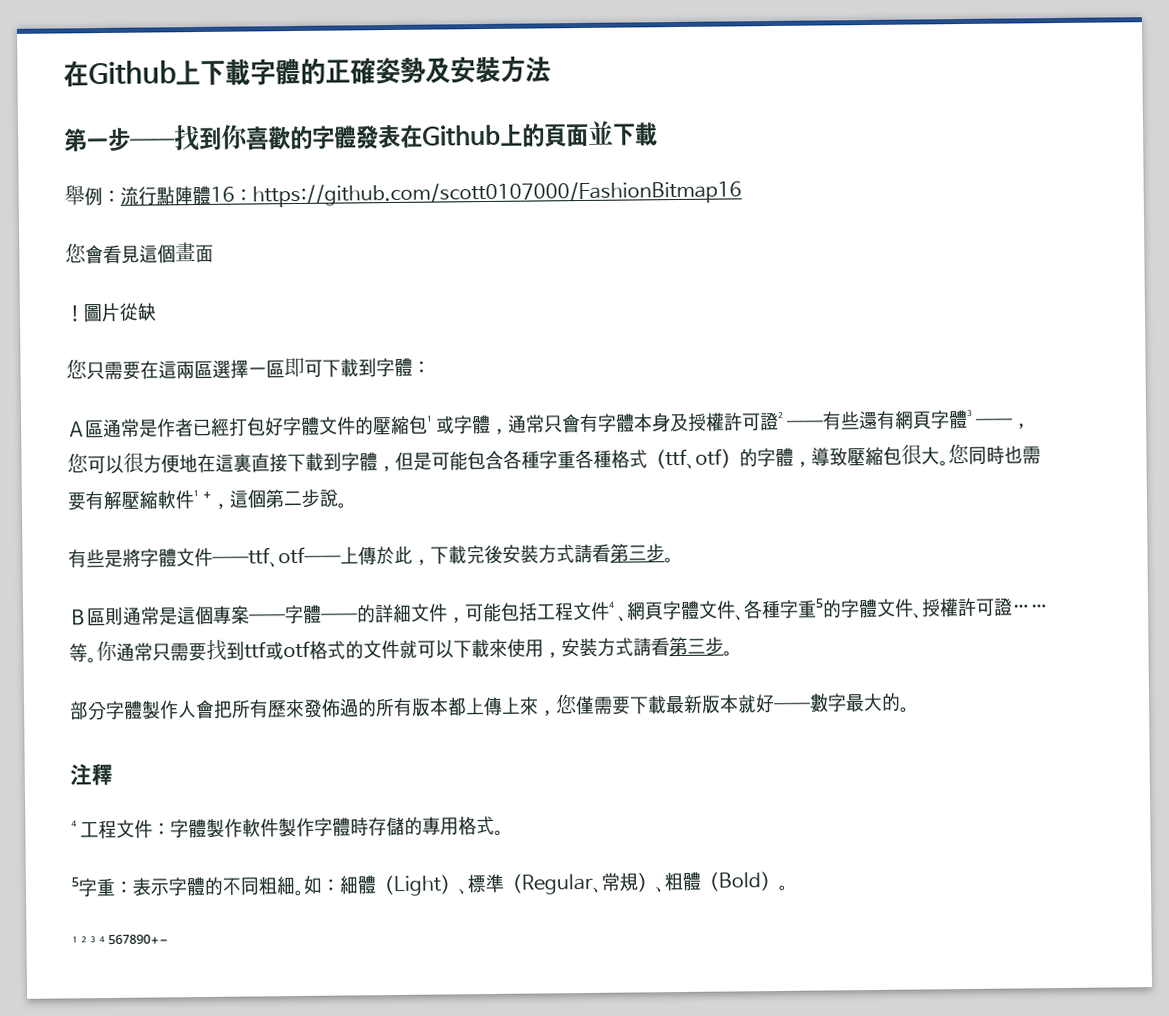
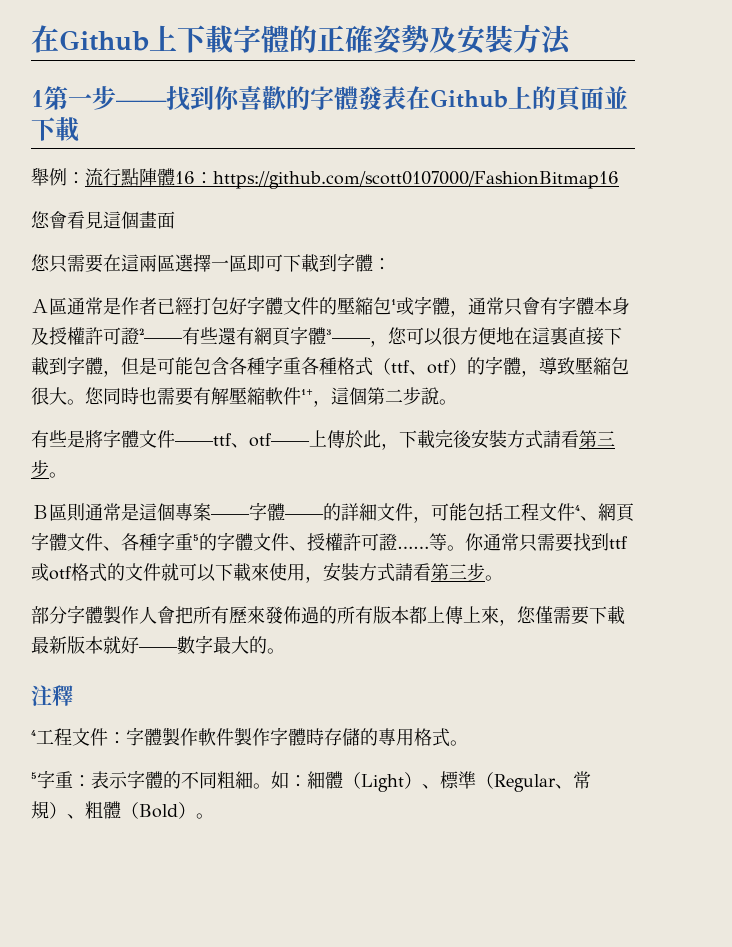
(551, 69) none -> [31,90,44,107] 1
[65,302,157,323] // ！圖片從缺 -> (175, 220) none
[72,933,169,953] // ¹²³⁴⁵⁶⁷⁸⁹⁰⁺⁻ -> (214, 816) none

